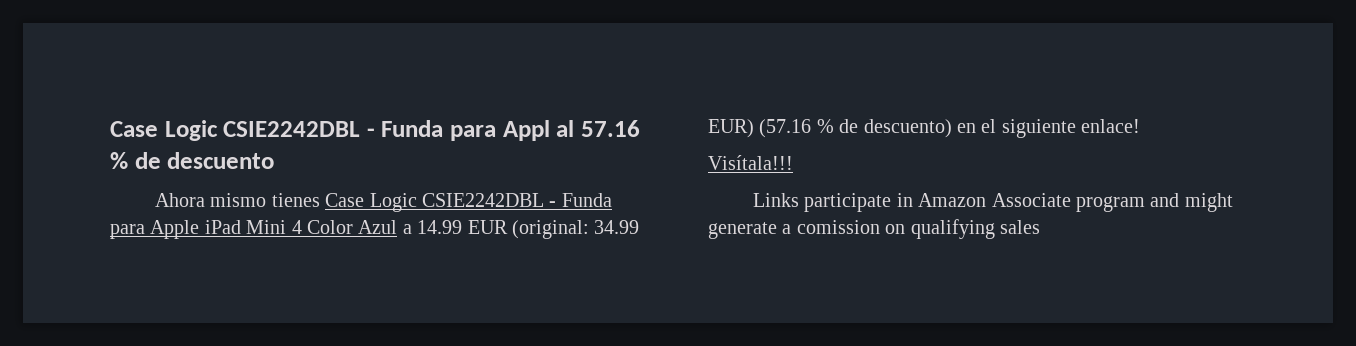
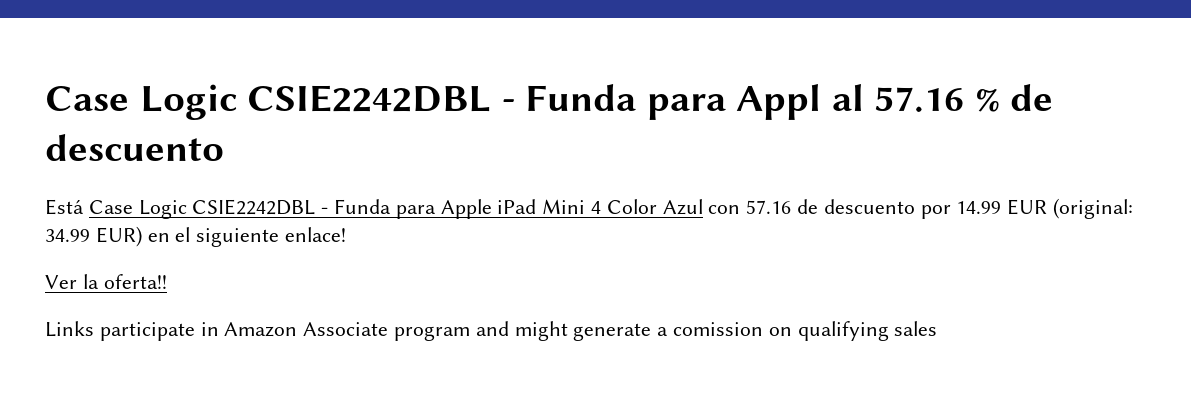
[154,193,320,207] Ahora mismo tienes -> [45,199,84,215] Está
[402,224,412,234] a -> [708,199,951,219] con 57.16 de descuento por
[759,119,952,138] (57.16 % de descuento) -> (142, 236) none
[708,155,793,170] Visítala!!! -> [45,274,167,289] Ver la oferta!!

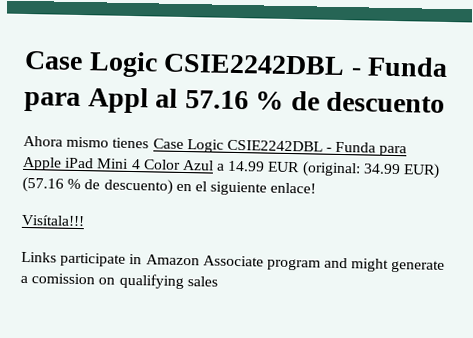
[45,199,84,215] Está -> [23,135,150,149] Ahora mismo tienes
[708,199,951,219] con 57.16 de descuento por -> [216,163,226,171] a
(142, 236) none -> [22,176,173,195] (57.16 % de descuento)
[45,274,167,289] Ver la oferta!! -> [21,214,85,227] Visítala!!!

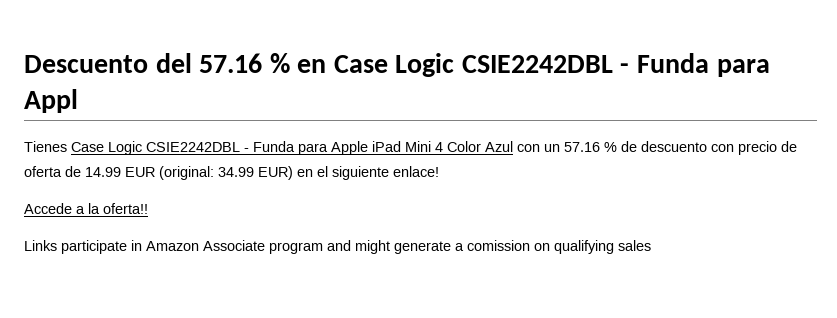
(24, 60) none -> [24,53,327,73] Descuento del 57.16 % en
[155,88,446,113] [23,135,150,149] al 57.16 % de descuento // Ahora mismo tienes -> [24,141,67,152] // Tienes
[216,163,226,171] a -> [517,141,797,155] [24,166,81,177] con un 57.16 % de descuento con precio de oferta de
[22,176,173,195] (57.16 % de descuento) -> (293, 173) none
[21,214,85,227] Visítala!!! -> [24,203,148,214] Accede a la oferta!!

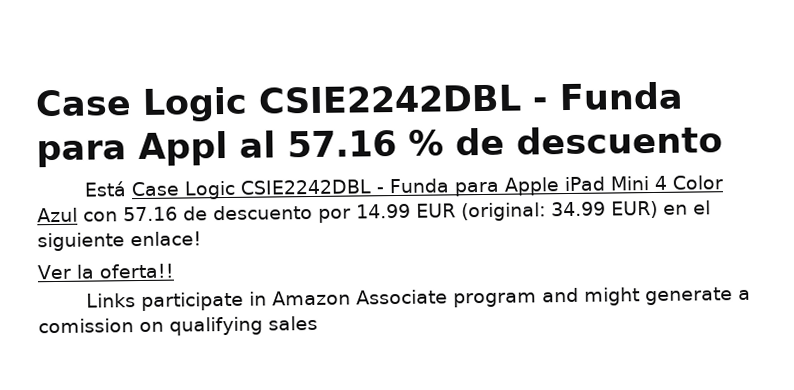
[24,53,327,73] Descuento del 57.16 % en -> (35, 103) none
[24,141,67,152] // Tienes -> [239,125,723,158] [84,181,127,197] al 57.16 % de descuento // Está
[544,141,797,155] [24,166,81,177] un 57.16 % de descuento con precio de oferta de -> [123,204,351,223] 57.16 de descuento por
[24,203,85,214] Accede a -> [37,264,71,280] Ver

